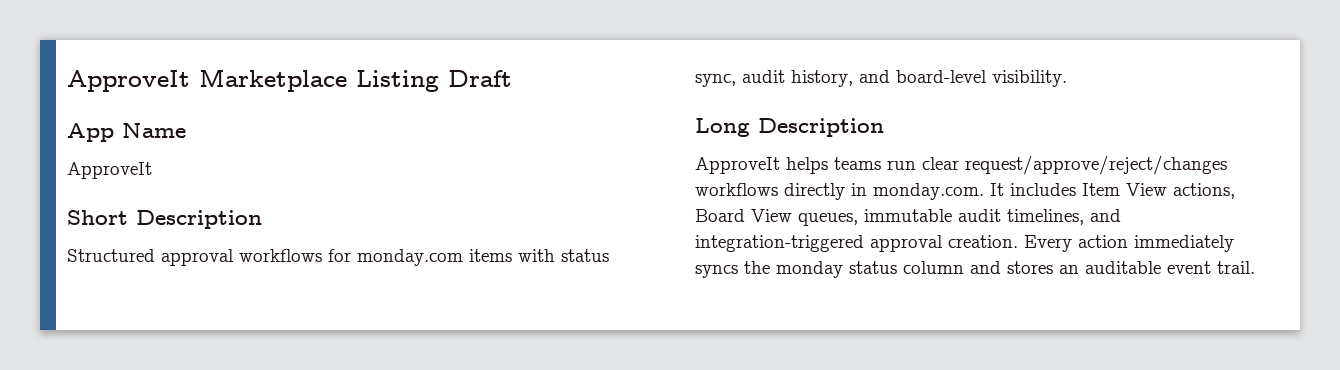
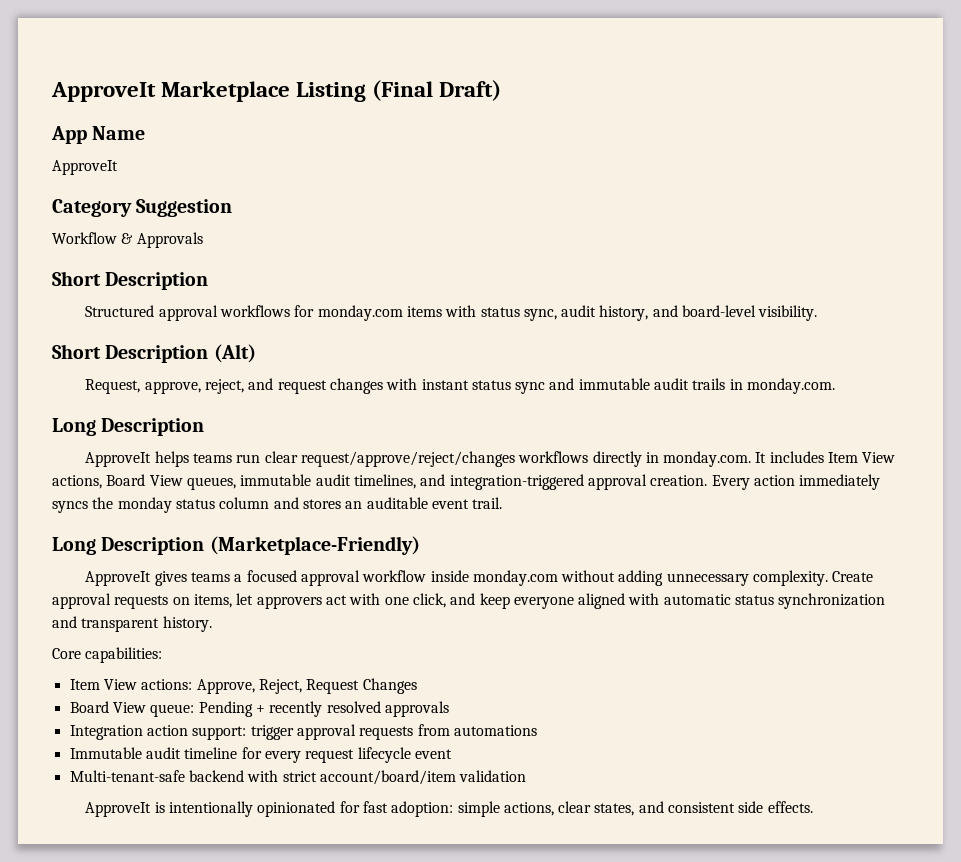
[448,70,512,87] Draft -> [372,80,502,101] (Final Draft)
(152, 170) none -> [52,199,233,217] [52,232,203,248] // Category Suggestion // Workflow & Approvals
(1067, 78) none -> [52,344,256,363] [85,378,836,394] // Short Description (Alt) // Request, approve, reject, and request changes with instant status sync and immutable audit trails in monday.com.
(1255, 267) none -> [52,536,420,555] [85,570,874,586] [52,593,886,609] [52,616,212,632] [52,647,163,663] [69,678,417,694] [69,701,449,717] [69,724,537,740] [69,747,452,763] [69,770,527,785] [85,801,813,817] // Long Description (Marketplace-Friendly) // ApproveIt gives teams a focused approval workflow inside monday.com without adding unnecessary complexity. Create approval requests on items, let approvers act with one click, and keep everyone aligned with automatic status synchronization and transparent history. // Core capabilities: // Item View actions: Approve, Reject, Request Changes // Board View queue: Pending + recently resolved approvals // Integration action support: trigger approval requests from automations // Immutable audit timeline for every request lifecycle event // Multi-tenant-safe backend with strict account/board/item validation // ApproveIt is intentionally opinionated for fast adoption: simple actions, clear states, and consistent side effects.

